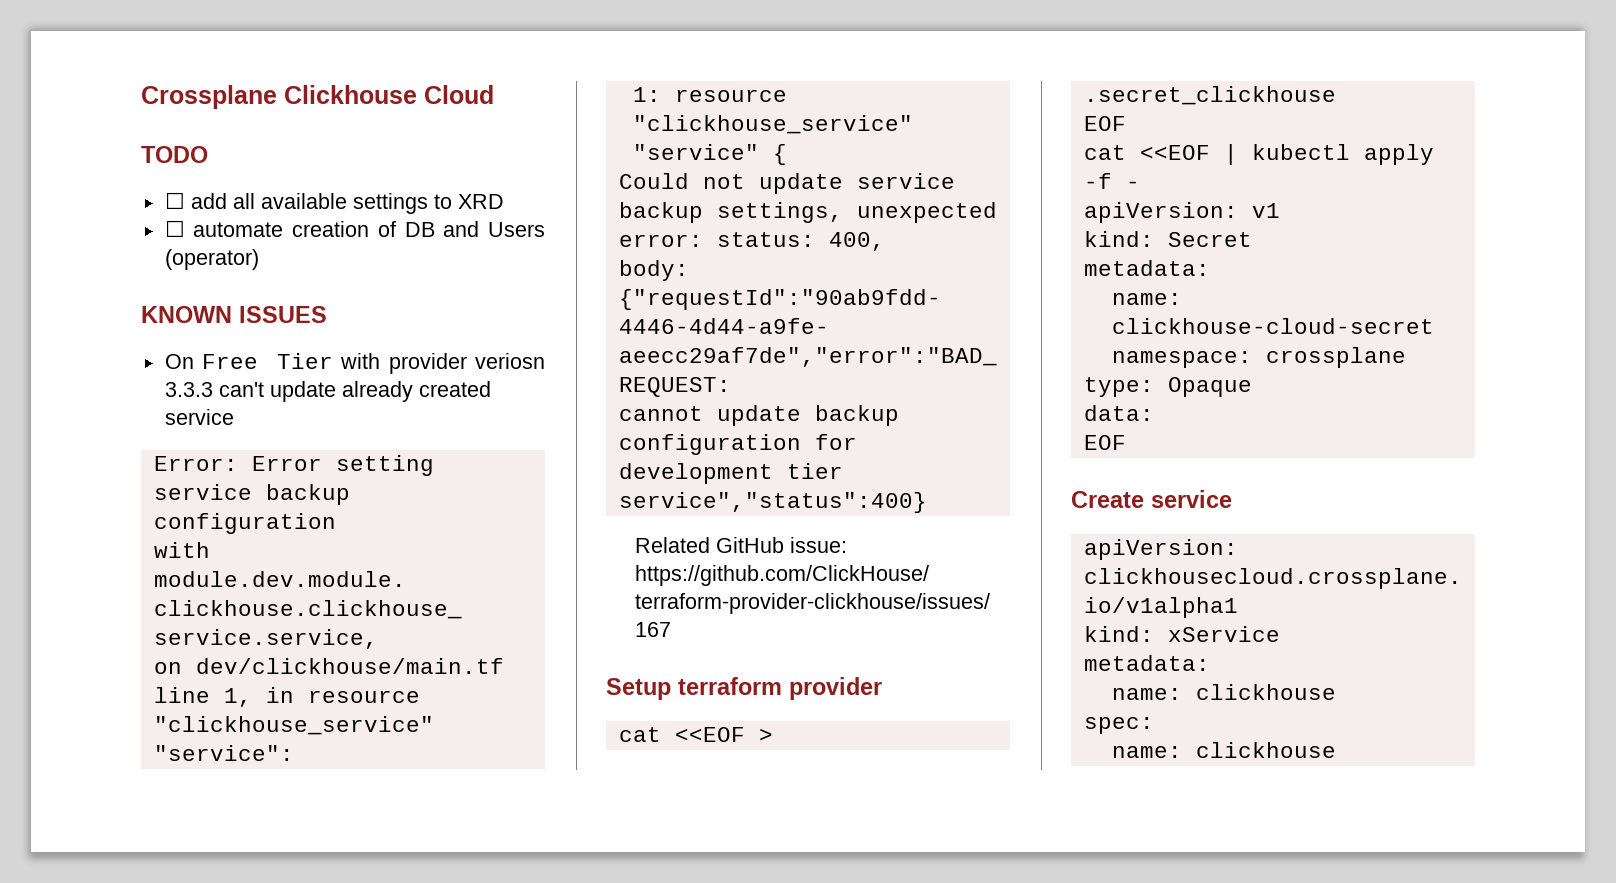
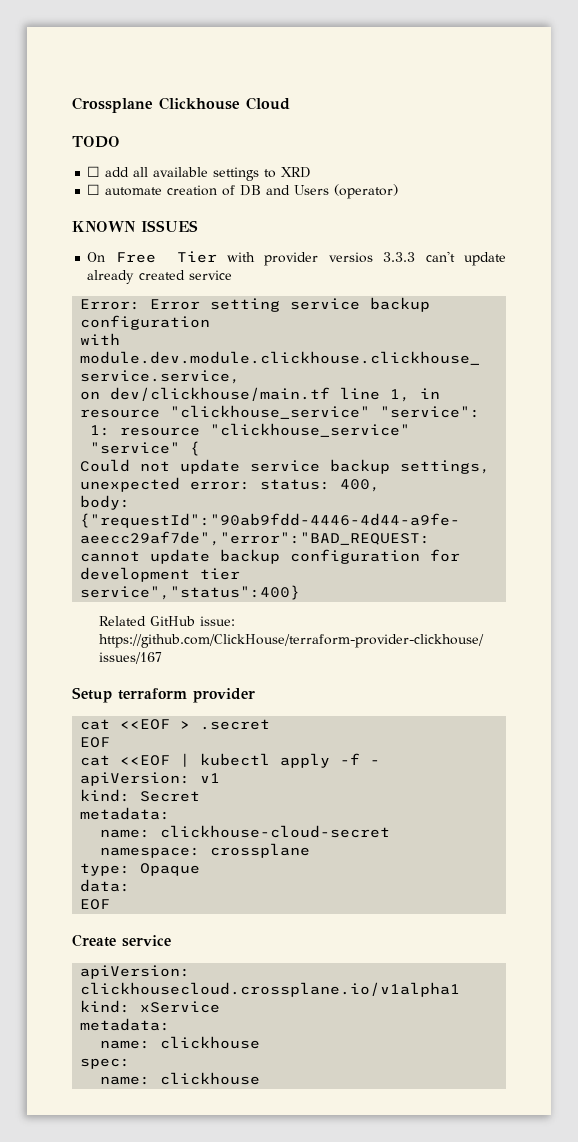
[475,353,545,369] veriosn -> [328,252,373,263] versios
[1083,86,1336,105] .secret_clickhouse -> [200,719,271,730] .secret

